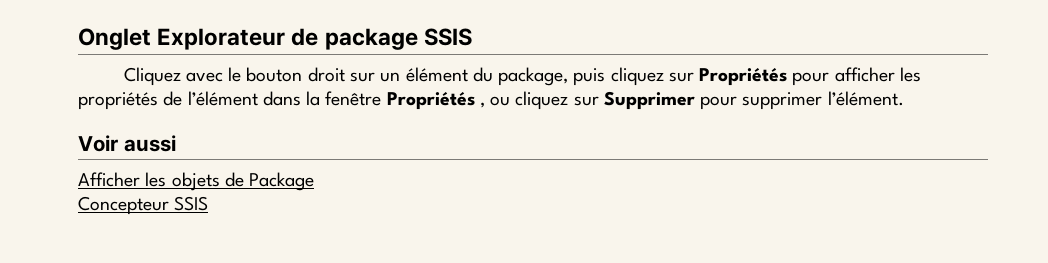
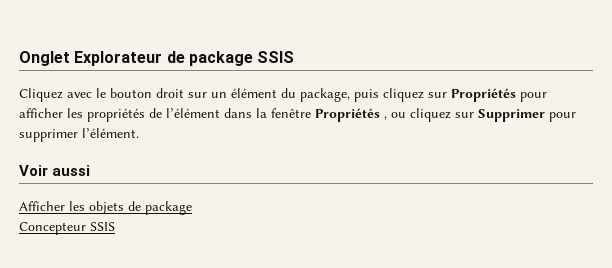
[249,172,315,191] Package -> [145,201,192,215] package

